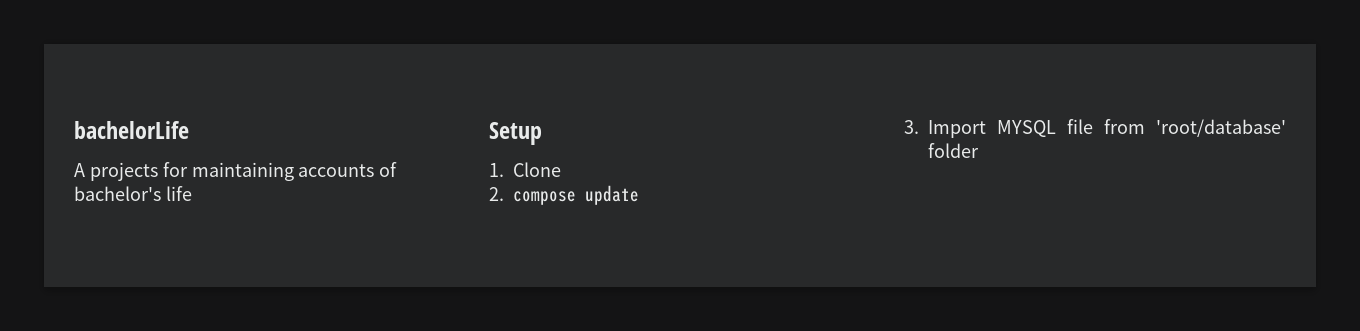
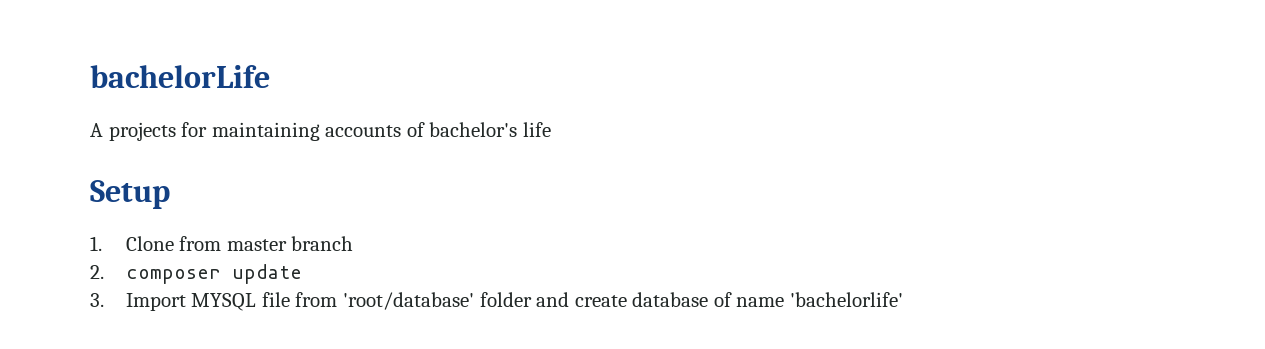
(561, 169) none -> [179,236,354,251] from master branch
[513,191,576,205] compose -> [125,269,221,284] composer
(979, 150) none -> [536,292,903,307] and create database of name 'bachelorlife'

